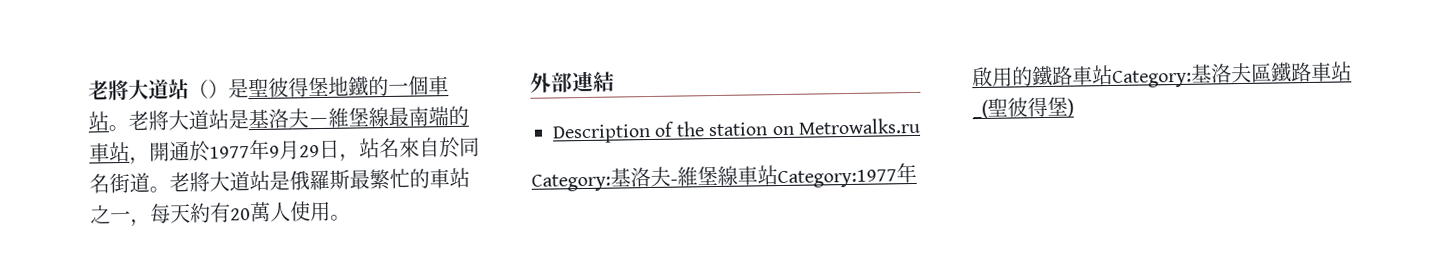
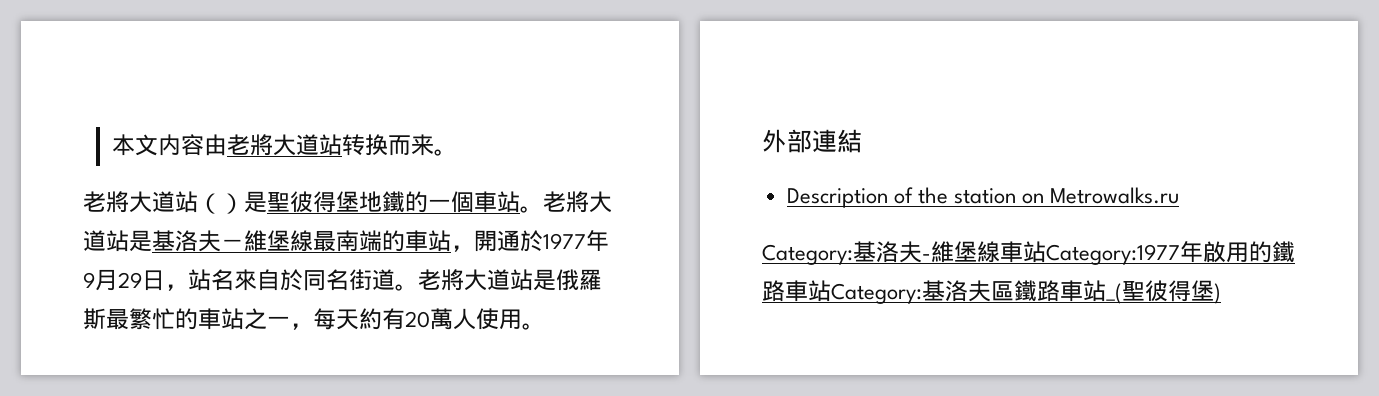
(88, 90) none -> [112,134,458,156] 本文内容由老將大道站转换而来。 //

